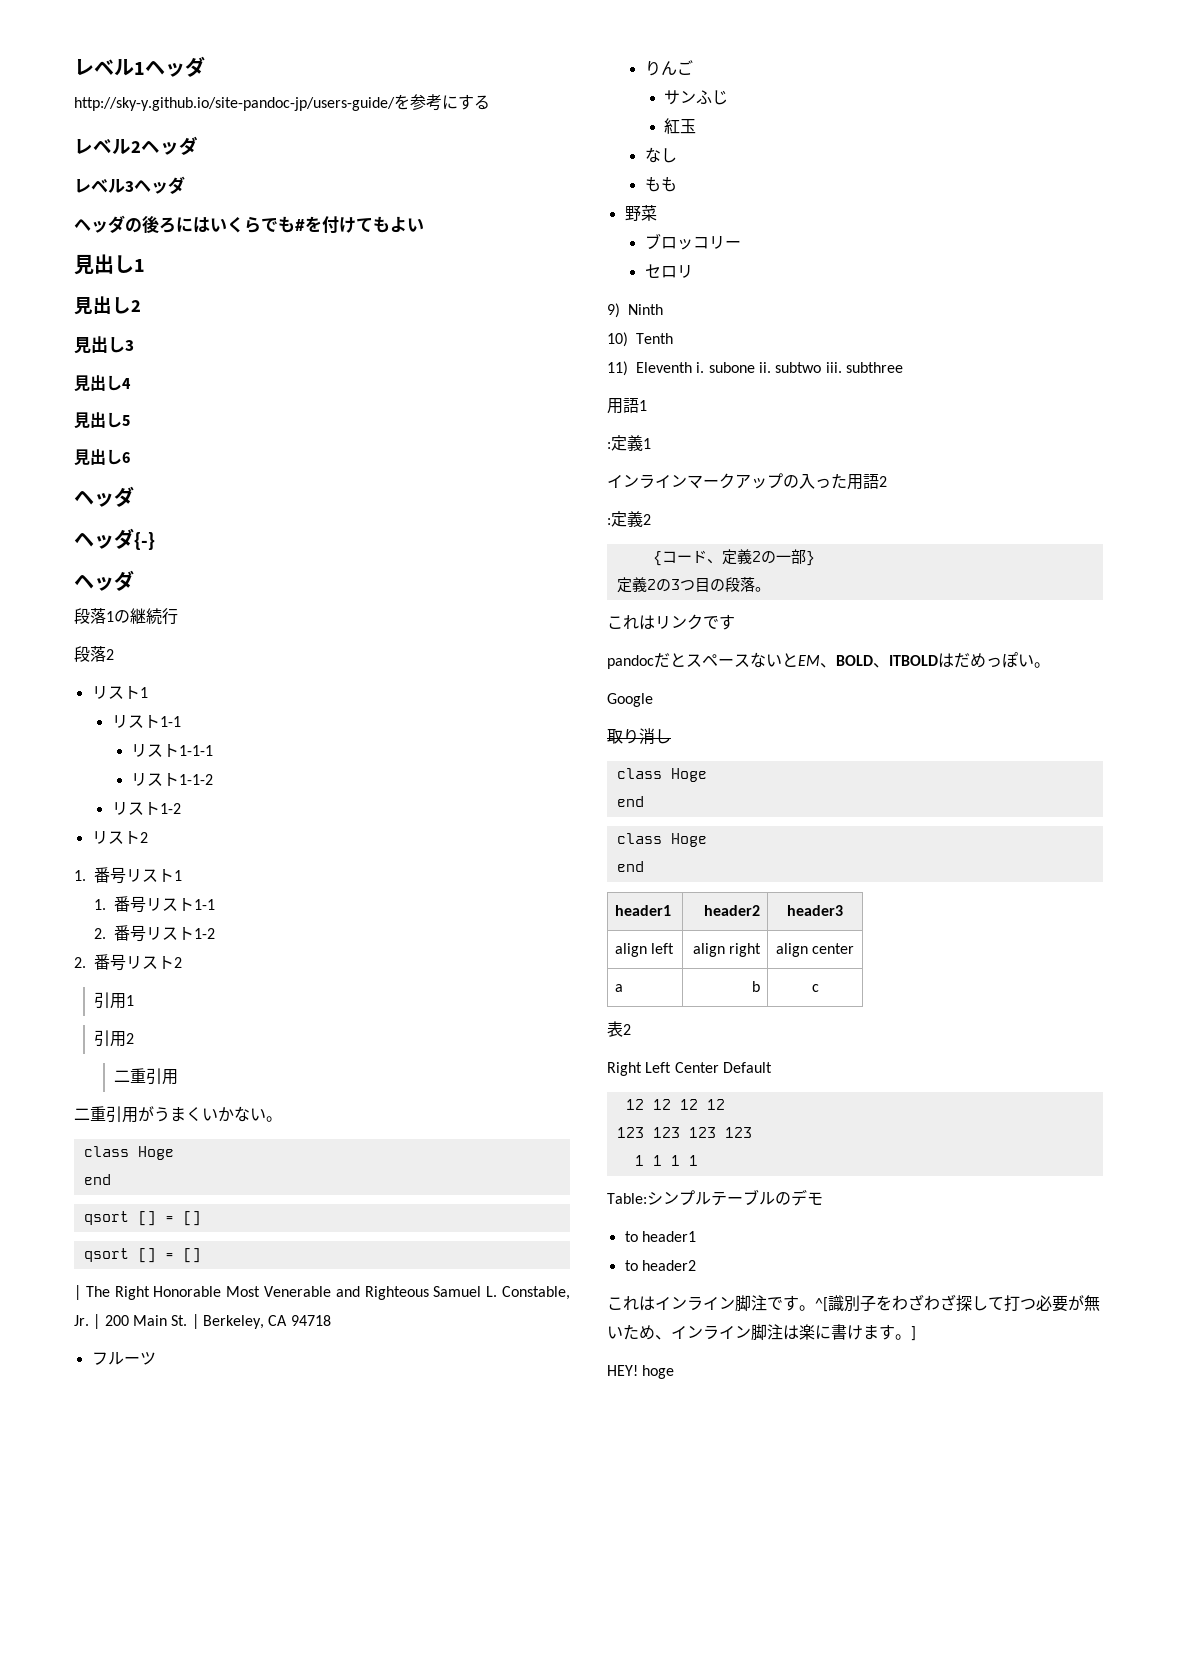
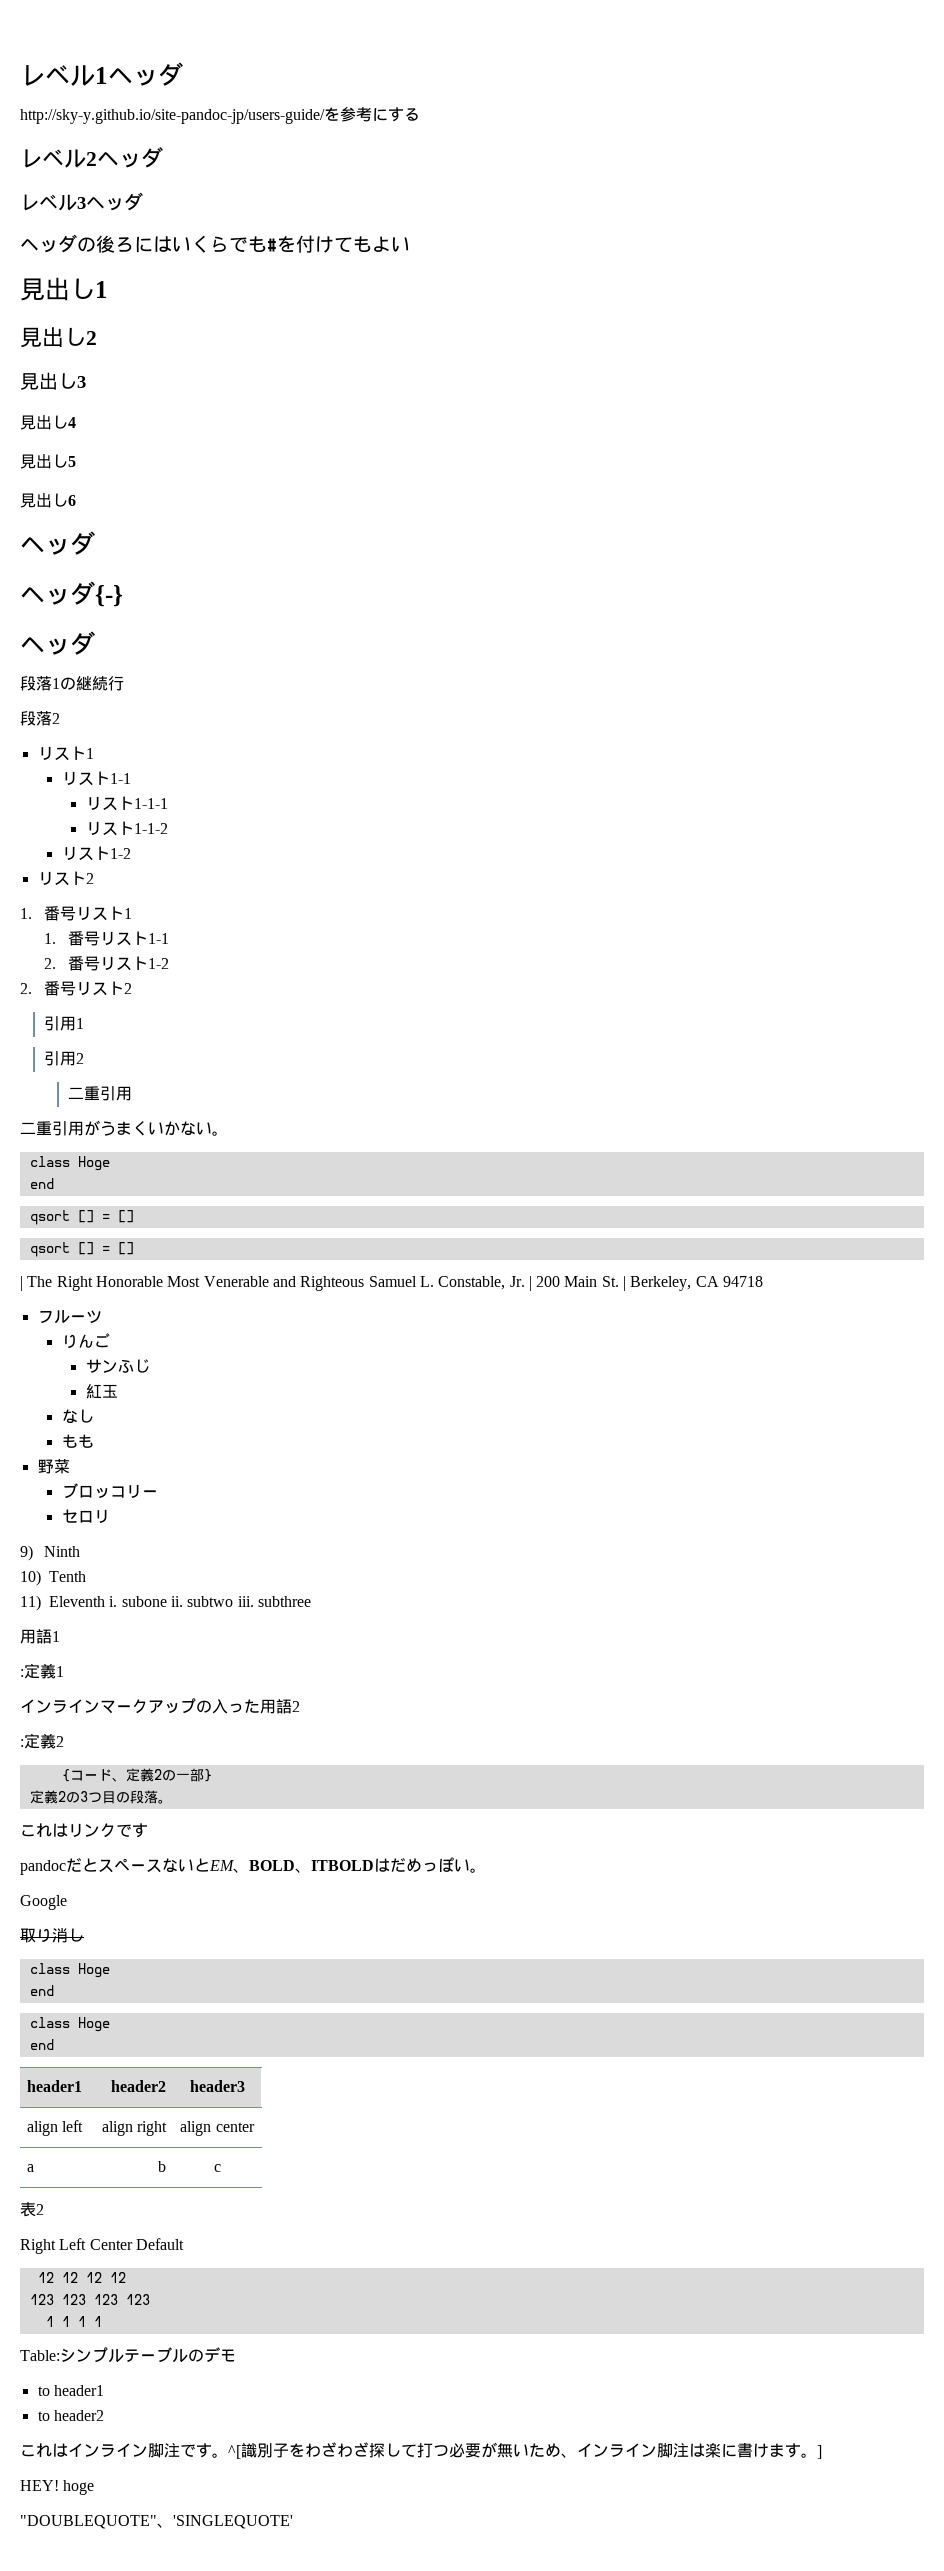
(675, 1372) none -> [20,2515,293,2529] // "DOUBLEQUOTE"、'SINGLEQUOTE'

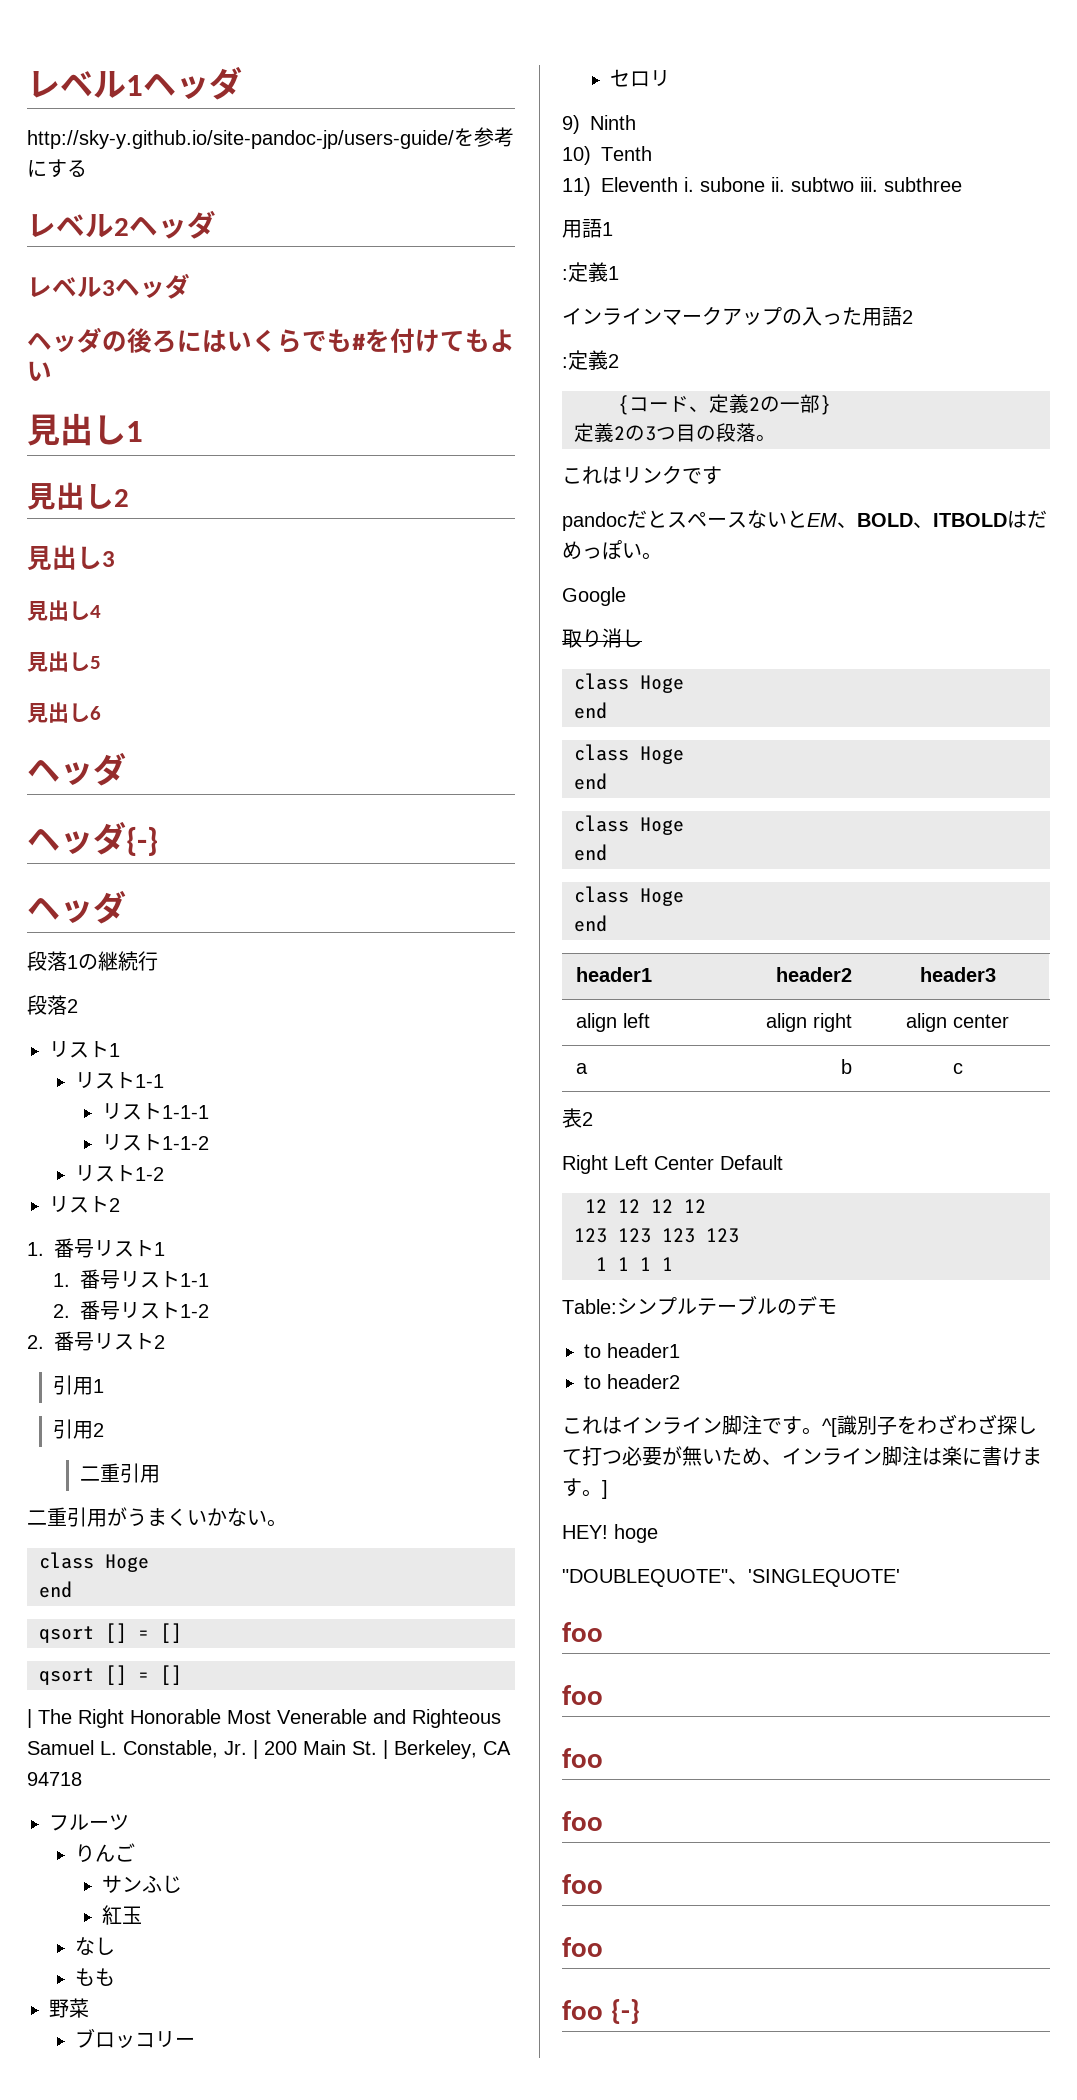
(54, 2044) none -> [574,815,684,835] [574,844,607,861] [574,886,684,906] [574,915,607,932] // class Hoge // end // class Hoge // end
(293, 2522) none -> [562,1622,603,1642] [562,1685,603,1705] [562,1748,603,1768] [562,1811,603,1831] [562,1874,603,1894] [562,1937,603,1957] [562,1999,640,2024] // foo // foo // foo // foo // foo // foo // foo {-}

